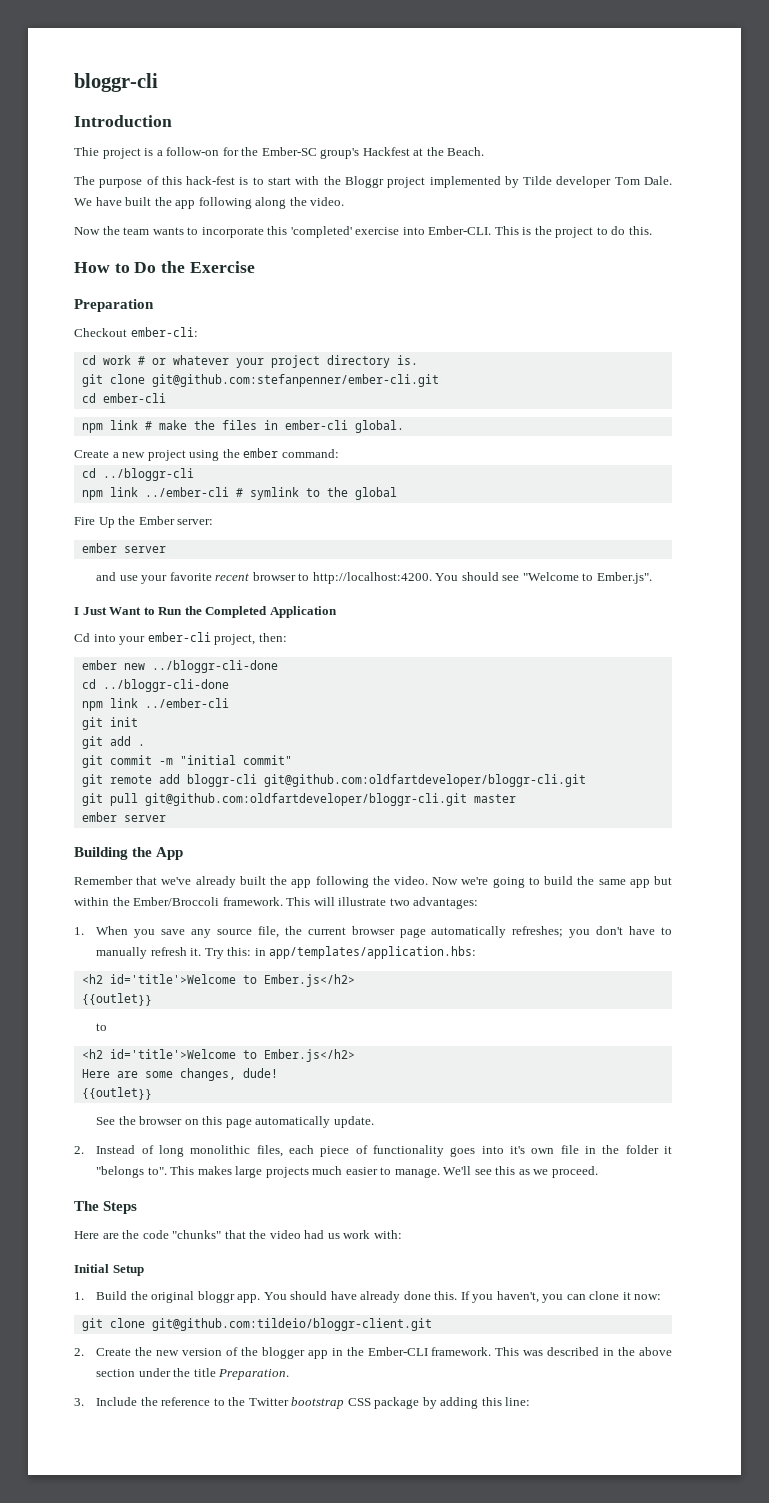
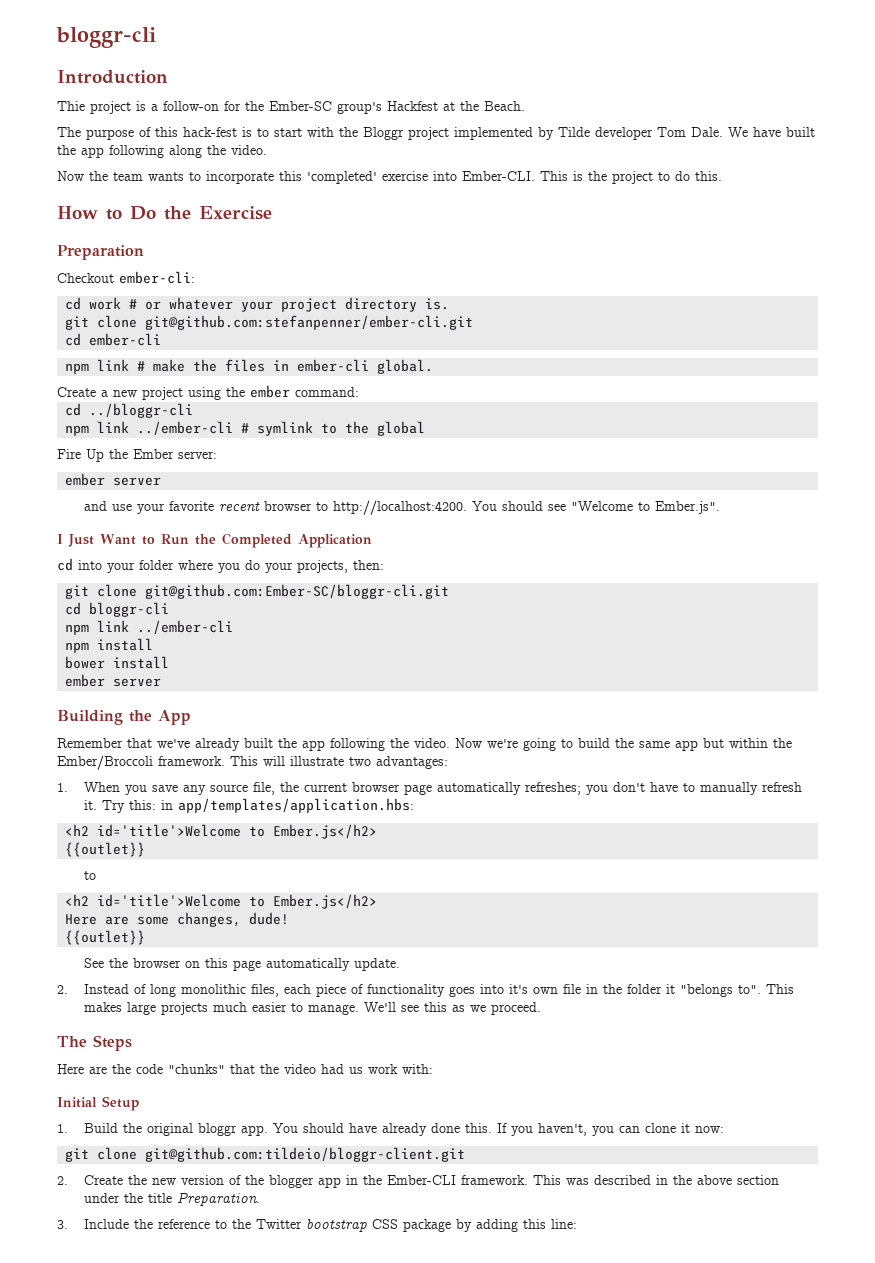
[74,633,90,642] Cd -> [57,558,73,571] cd
[147,632,287,645] [81,660,278,673] [81,679,229,692] ember-cli project, then: // ember new ../bloggr-cli-done // cd ../bloggr-cli-done -> [139,560,384,573] [65,584,450,599] [65,602,170,617] folder where you do your projects, then: // git clone git@github.com:Ember-SC/bloggr-cli.git // cd bloggr-cli
[81,717,138,730] [81,736,145,749] [81,755,292,768] [81,774,586,787] [81,793,516,806] git init // git add . // git commit -m "initial commit" // git remote add bloggr-cli git@github.com:oldfartdeveloper/bloggr-cli.git // git pull git@github.com:oldfartdeveloper/bloggr-cli.git master -> [65,638,154,653] [65,656,170,669] npm install // bower install

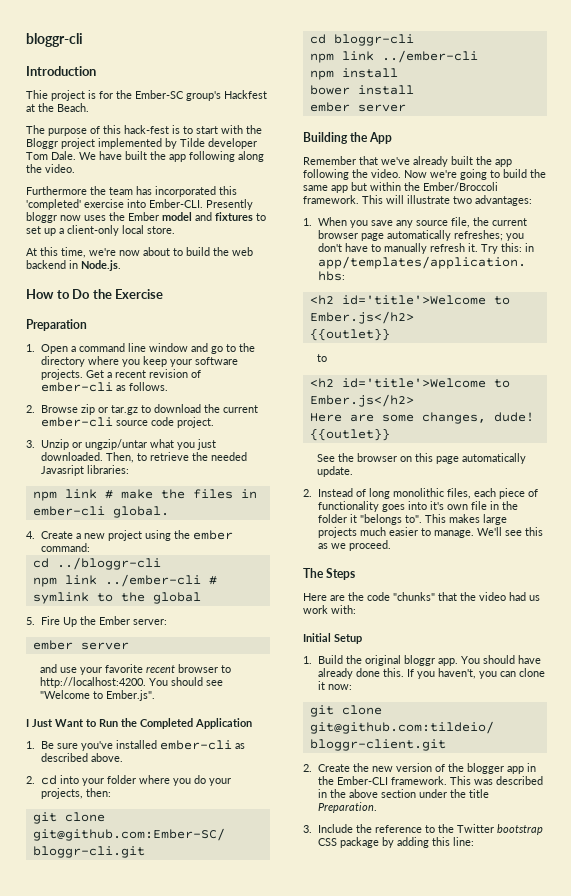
[151,101,219,111] a follow-on -> (96, 94) none
[57,171,84,181] Now -> [26,186,87,195] Furthermore
[148,171,274,184] wants to incorporate -> [136,186,216,197] has incorporated
[540,171,722,184] This is the project to do this. -> [206,199,253,210] [26,212,266,223] [26,225,175,236] [26,247,253,258] [26,260,121,271] Presently bloggr now uses the Ember model and fixtures to set up a client-only local store. // At this time, we're now about to build the web backend in Node.js.
[57,271,195,284] [65,297,450,312] [65,315,474,330] [65,333,162,346] Checkout ember-cli: // cd work # or whatever your project directory is. // git clone git@github.com:stefanpenner/ember-cli.git // cd ember-cli -> [26,343,255,354] [40,356,238,367] [40,369,201,380] [40,382,168,392] [26,404,258,415] [40,417,214,428] [26,439,216,450] [40,452,247,463] [40,465,129,476] 1. Open a command line window and go to the directory where you keep your software projects. Get a recent revision of ember-cli as follows. // 2. Browse zip or tar.gz to download the current ember-cli source code project. // 3. Unzip or ungzip/untar what you just downloaded. Then, to retrieve the needed Javasript libraries:
(434, 366) none -> [26,531,35,539] 4.
(426, 428) none -> [26,617,35,625] 5.
(372, 541) none -> [26,740,245,751] [40,753,123,762] [26,776,35,784] 1. Be sure you've installed ember-cli as described above. // 2.

